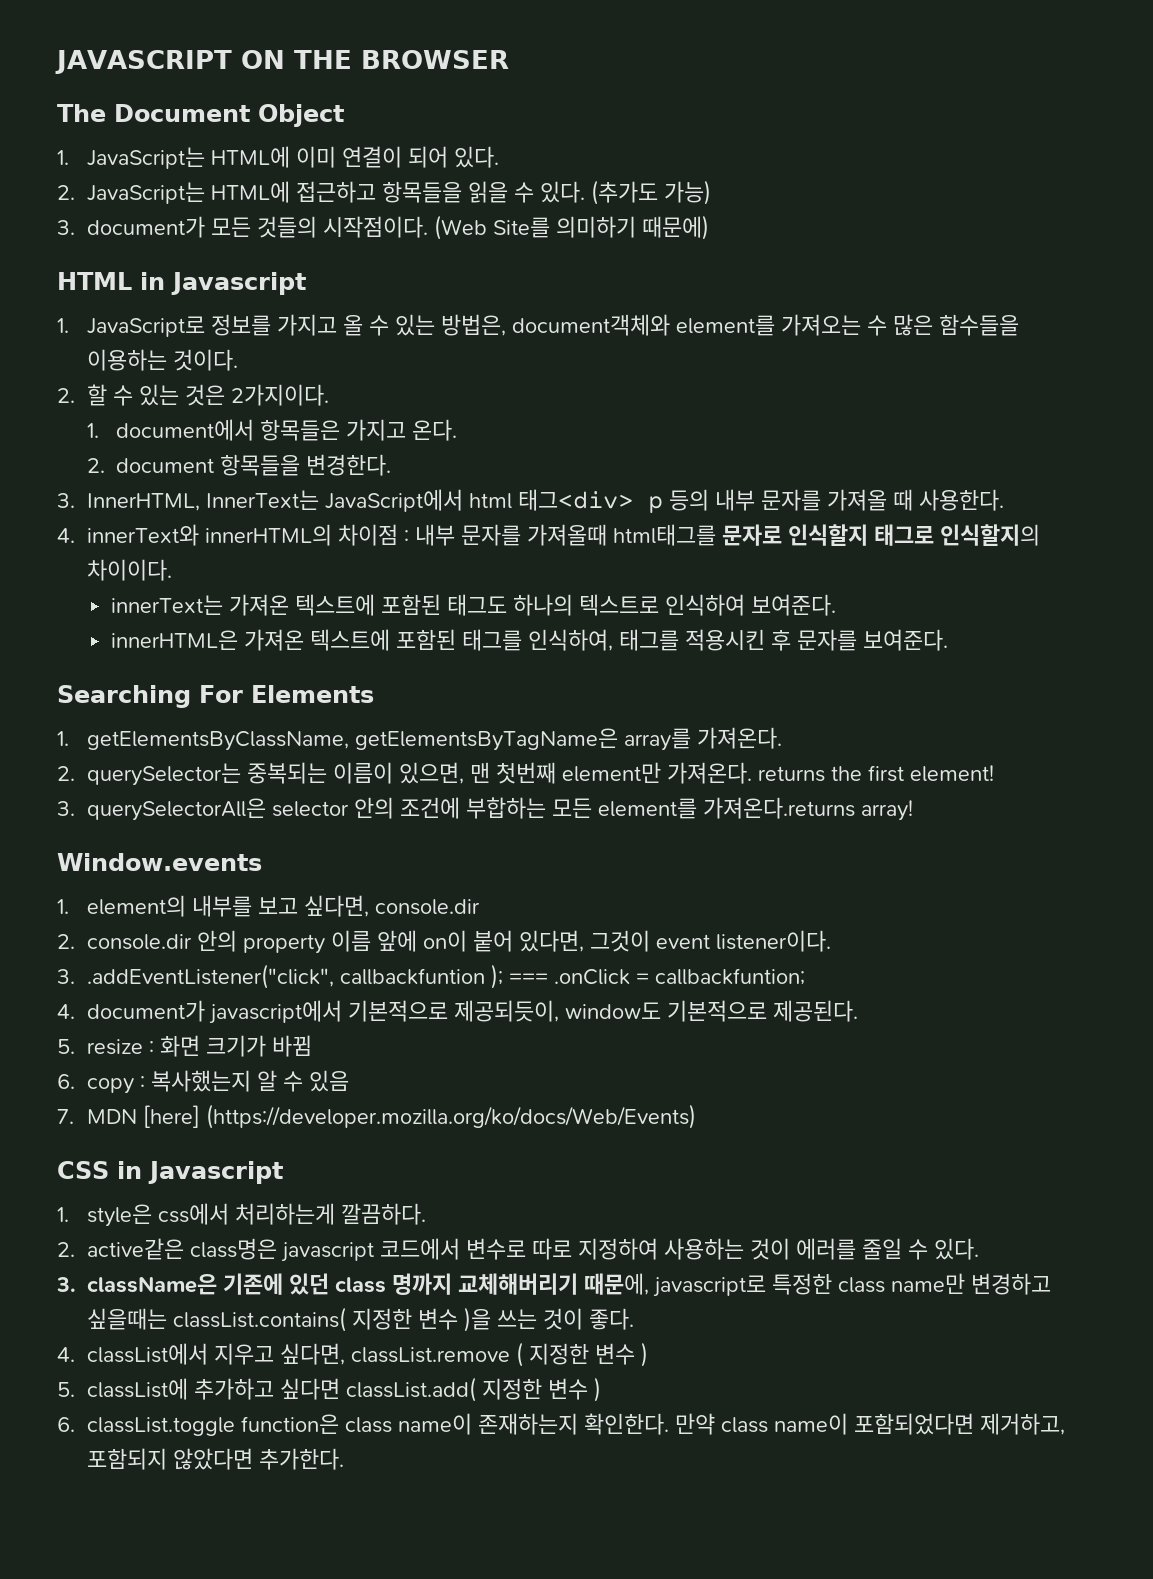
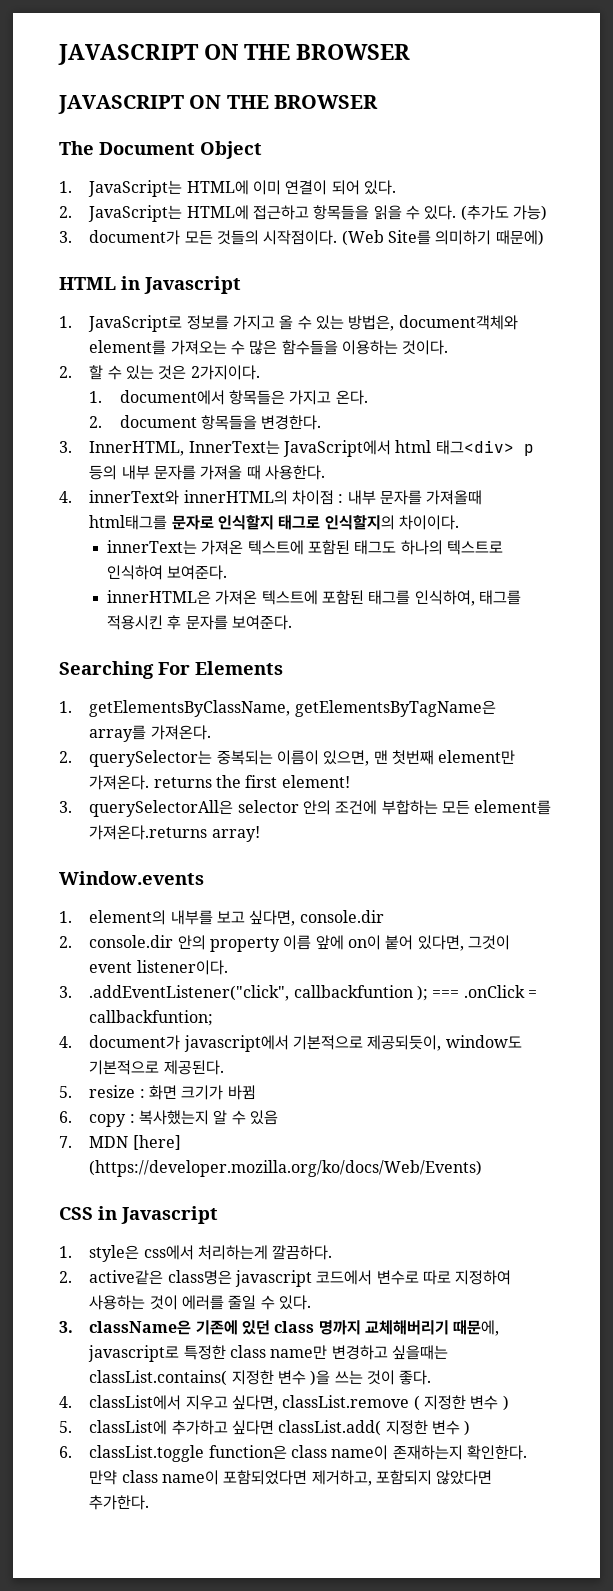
[55,50,509,74] JAVASCRIPT ON THE BROWSER -> [58,44,410,65] [58,95,379,114] JAVASCRIPT ON THE BROWSER // JAVASCRIPT ON THE BROWSER

